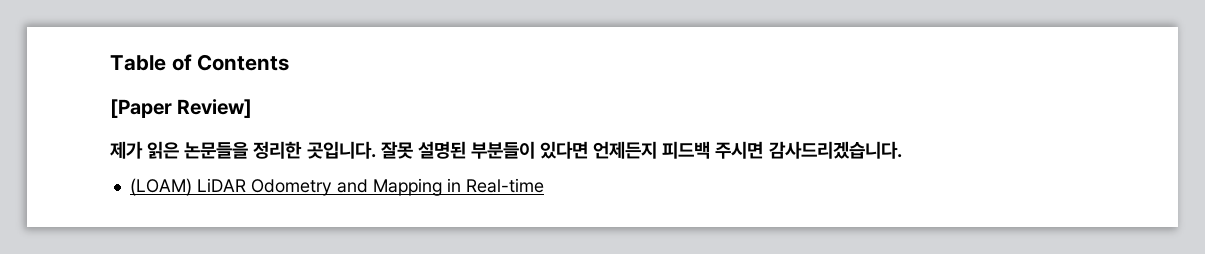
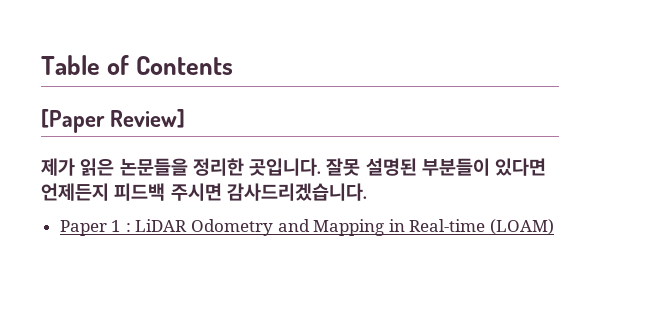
[129,178,192,196] (LOAM) -> [59,220,131,236] Paper 1 :
(544, 185) none -> [490,219,555,235] (LOAM)

